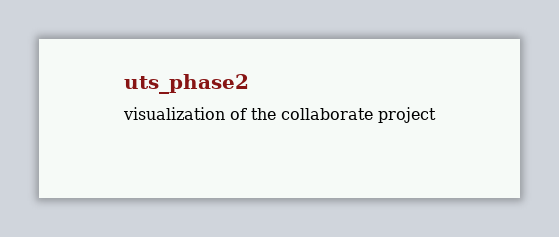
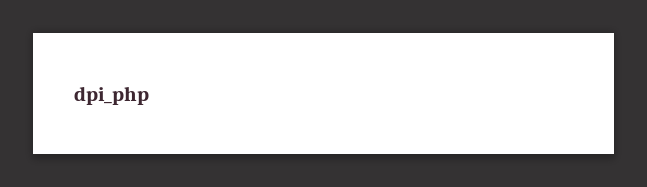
[124,74,249,94] [123,107,436,123] uts_phase2 // visualization of the collaborate project -> [74,86,149,105] dpi_php

